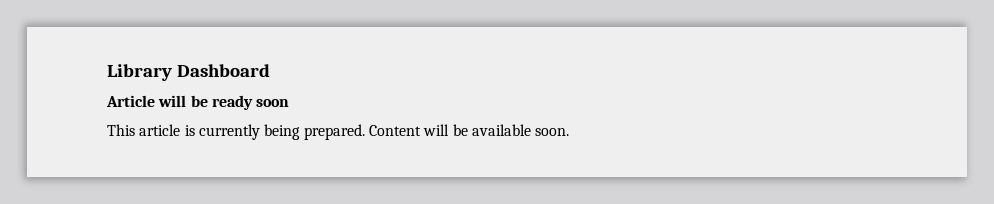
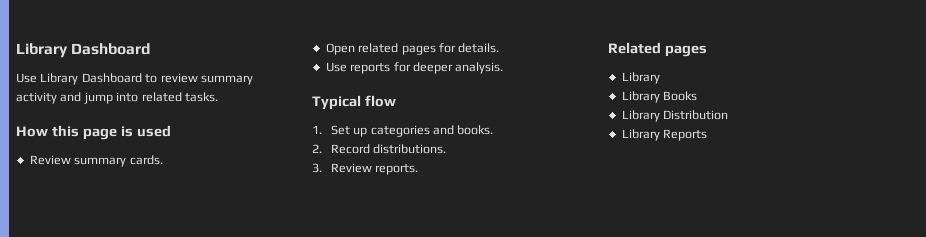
[106,95,290,110] [107,124,570,140] Article will be ready soon // This article is currently being prepared. Content will be available soon. -> [16,73,253,85] [16,92,218,104] [16,125,171,140] [29,155,163,167] [325,43,500,55] [325,62,504,74] [312,95,396,110] [312,125,494,137] [312,144,447,154] [312,163,419,175] [608,42,707,57] [621,72,660,84] [621,91,698,103] [621,110,729,122] [621,129,708,141] Use Library Dashboard to review summary activity and jump into related tasks. // How this page is used // Review summary cards. // Open related pages for details. // Use reports for deeper analysis. // Typical flow // 1. Set up categories and books. // 2. Record distributions. // 3. Review reports. // Related pages // Library // Library Books // Library Distribution // Library Reports

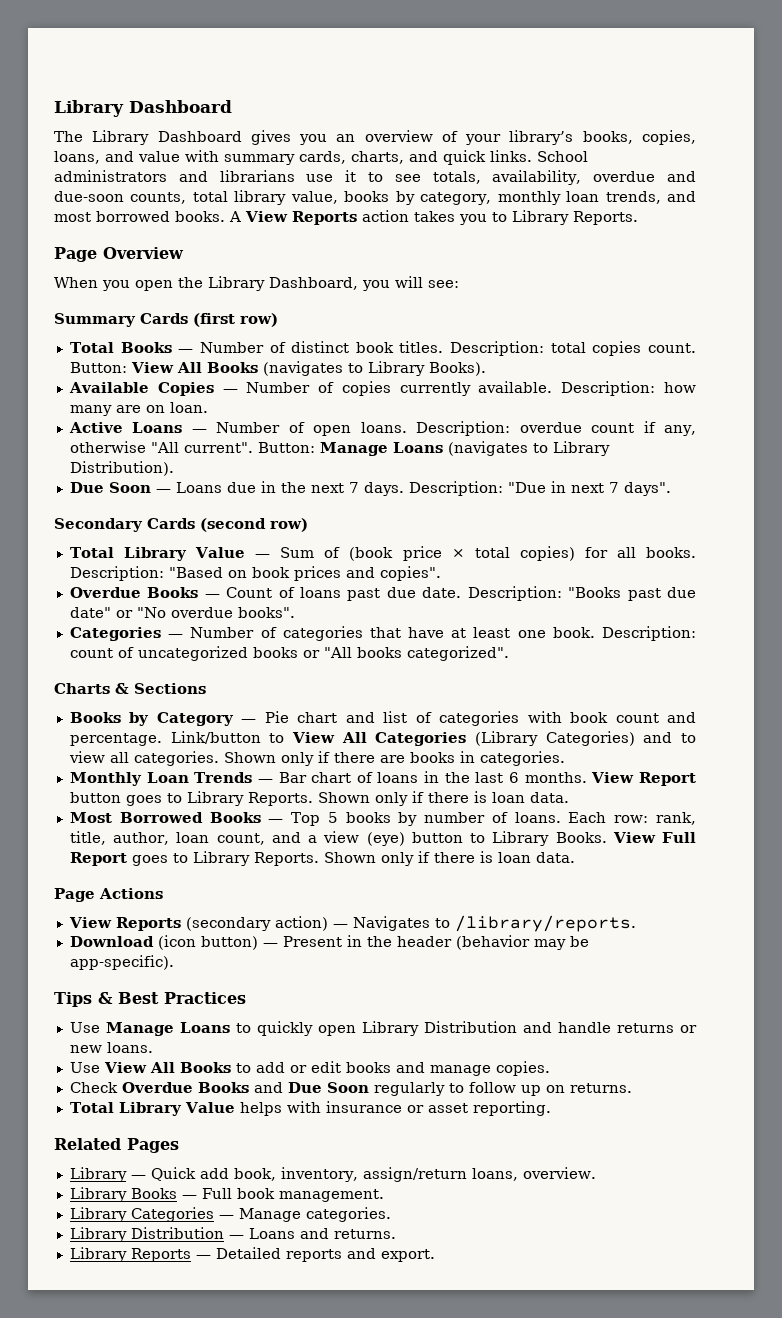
[16,73,253,85] [16,92,218,104] [16,125,171,140] [29,155,163,167] [325,43,500,55] [325,62,504,74] [312,95,396,110] [312,125,494,137] [312,144,447,154] [312,163,419,175] Use Library Dashboard to review summary activity and jump into related tasks. // How this page is used // Review summary cards. // Open related pages for details. // Use reports for deeper analysis. // Typical flow // 1. Set up categories and books. // 2. Record distributions. // 3. Review reports. -> [54,130,696,145] [54,150,588,165] [54,170,696,185] [54,190,696,205] [54,210,638,225] [54,247,184,262] [54,276,459,291] [54,313,278,327] [69,341,696,356] [69,361,486,376] [68,381,696,396] [69,402,208,416] [68,421,697,436] [69,441,610,456] [69,461,174,476] [69,481,671,496] [54,518,308,532] [69,546,696,561] [69,566,441,581] [69,586,696,601] [69,607,295,618] [69,626,696,641] [69,646,509,661] [54,683,206,694] [69,711,696,726] [69,731,696,746] [68,751,565,766] [69,771,696,786] [69,791,569,806] [69,812,696,826] [69,831,696,846] [69,851,575,866] [54,888,163,902] [68,915,636,932] [69,935,589,950] [69,955,174,970] [54,992,246,1007] [69,1021,697,1036] [69,1042,153,1053] [69,1061,550,1076] [69,1082,632,1096] [69,1101,551,1116] The Library Dashboard gives you an overview of your library’s books, copies, loans, and value with summary cards, charts, and quick links. School administrators and librarians use it to see totals, availability, overdue and due-soon counts, total library value, books by category, monthly loan trends, and most borrowed books. A View Reports action takes you to Library Reports. // Page Overview // When you open the Library Dashboard, you will see: // Summary Cards (first row) // Total Books — Number of distinct book titles. Description: total copies count. Button: View All Books (navigates to Library Books). // Available Copies — Number of copies currently available. Description: how many are on loan. // Active Loans — Number of open loans. Description: overdue count if any, otherwise "All current". Button: Manage Loans (navigates to Library Distribution). // Due Soon — Loans due in the next 7 days. Description: "Due in next 7 days". // Secondary Cards (second row) // Total Library Value — Sum of (book price × total copies) for all books. Description: "Based on book prices and copies". // Overdue Books — Count of loans past due date. Description: "Books past due date" or "No overdue books". // Categories — Number of categories that have at least one book. Description: count of uncategorized books or "All books categorized". // Charts & Sections // Books by Category — Pie chart and list of categories with book count and percentage. Link/button to View All Categories (Library Categories) and to view all categories. Shown only if there are books in categories. // Monthly Loan Trends — Bar chart of loans in the last 6 months. View Report button goes to Library Reports. Shown only if there is loan data. // Most Borrowed Books — Top 5 books by number of loans. Each row: rank, title, author, loan count, and a view (eye) button to Library Books. View Full Report goes to Library Reports. Shown only if there is loan data. // Page Actions // View Reports (secondary action) — Navigates to /library/reports. // Download (icon button) — Present in the header (behavior may be app-specific). // Tips & Best Practices // Use Manage Loans to quickly open Library Distribution and handle returns or new loans. // Use View All Books to add or edit books and manage copies. // Check Overdue Books and Due Soon regularly to follow up on returns. // Total Library Value helps with insurance or asset reporting.
[664,45,707,57] [621,72,660,84] [621,91,698,103] [621,110,729,122] [621,129,708,141] pages // Library // Library Books // Library Distribution // Library Reports -> [127,1138,179,1153] [69,1167,596,1182] [69,1187,384,1202] [69,1207,391,1222] [69,1227,396,1242] [69,1247,435,1262] Pages // Library — Quick add book, inventory, assign/return loans, overview. // Library Books — Full book management. // Library Categories — Manage categories. // Library Distribution — Loans and returns. // Library Reports — Detailed reports and export.

